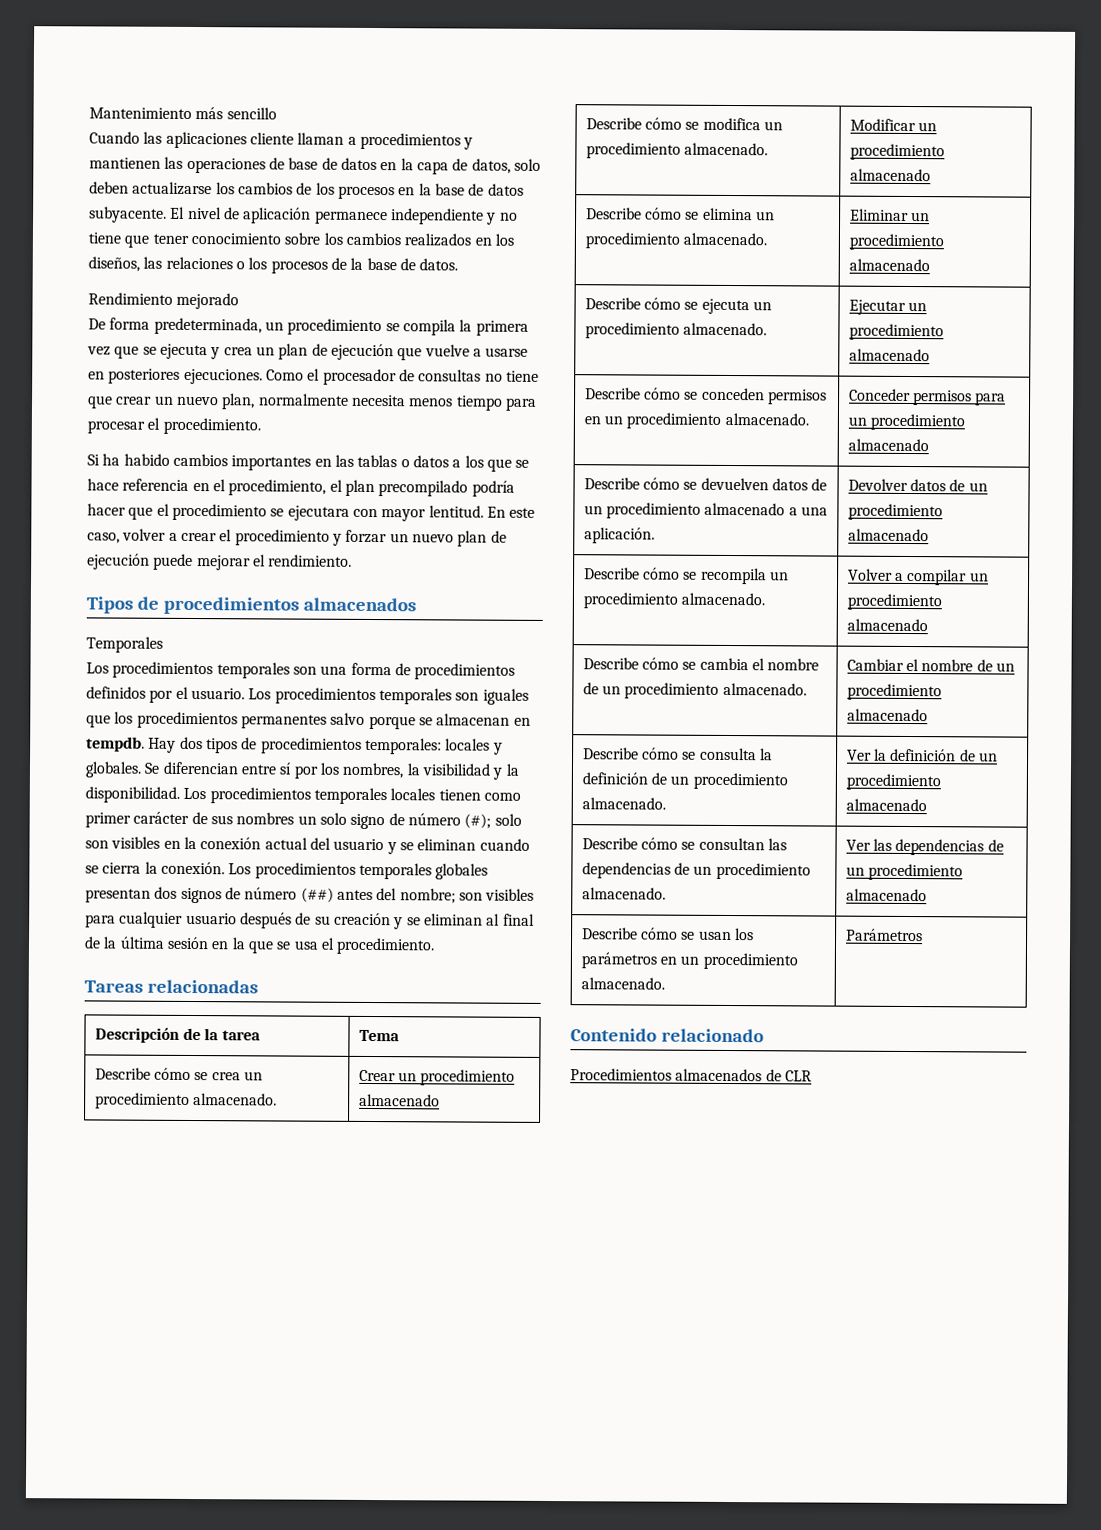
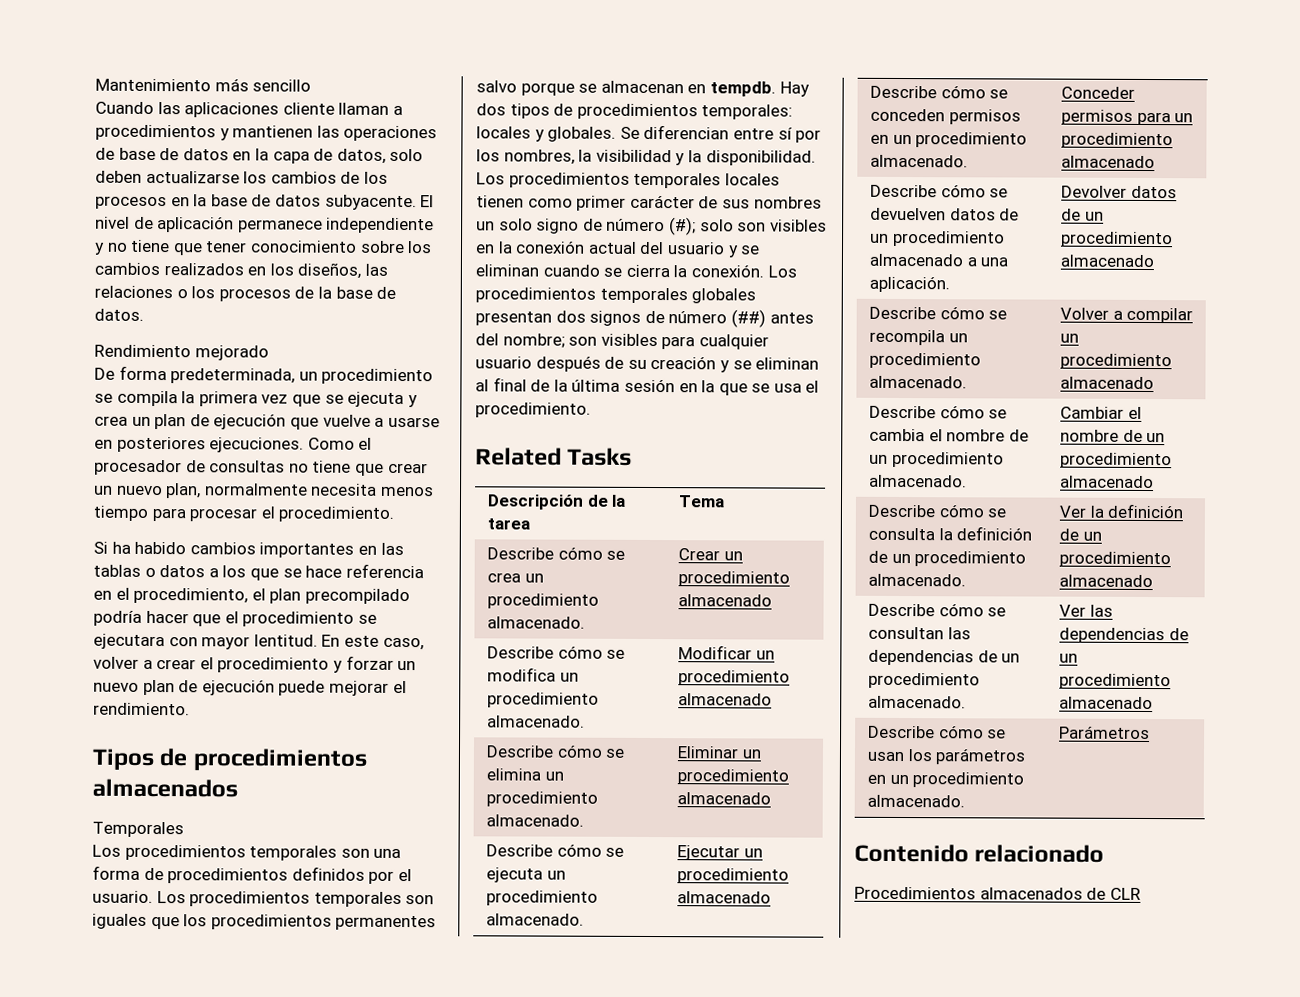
[84,979,258,994] Tareas relacionadas -> [475,447,633,466] Related Tasks

